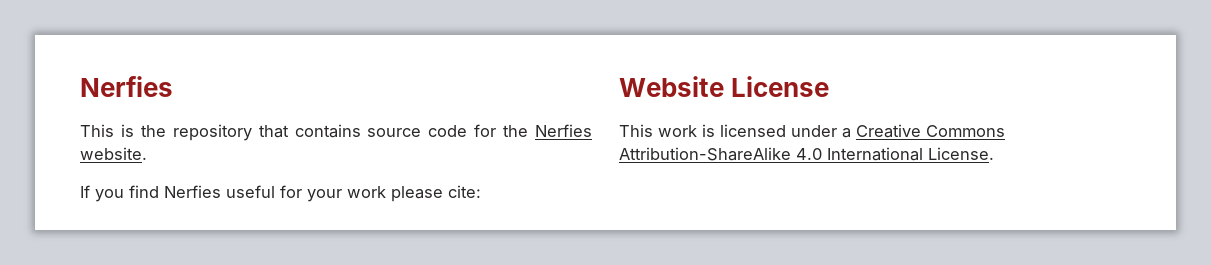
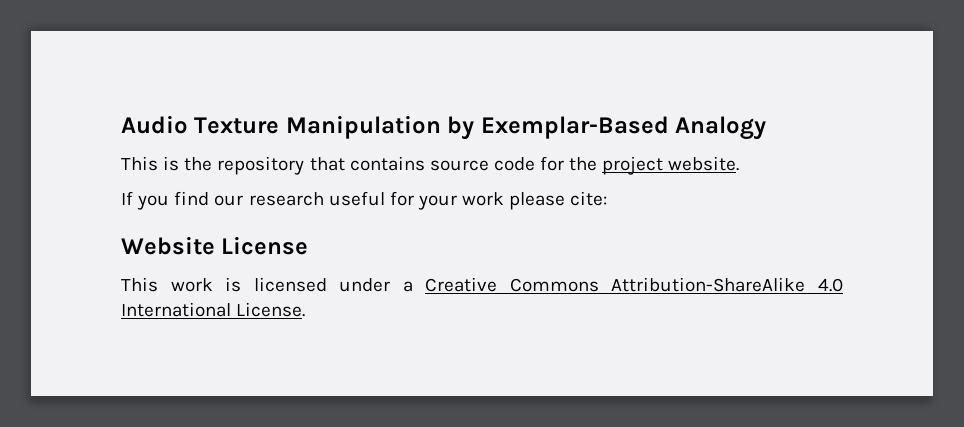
[80,76,173,97] Nerfies -> [121,115,767,140] Audio Texture Manipulation by Exemplar-Based Analogy
[534,124,592,137] Nerfies -> [602,156,664,175] project
[164,185,221,198] Nerfies -> [214,192,324,206] our research

